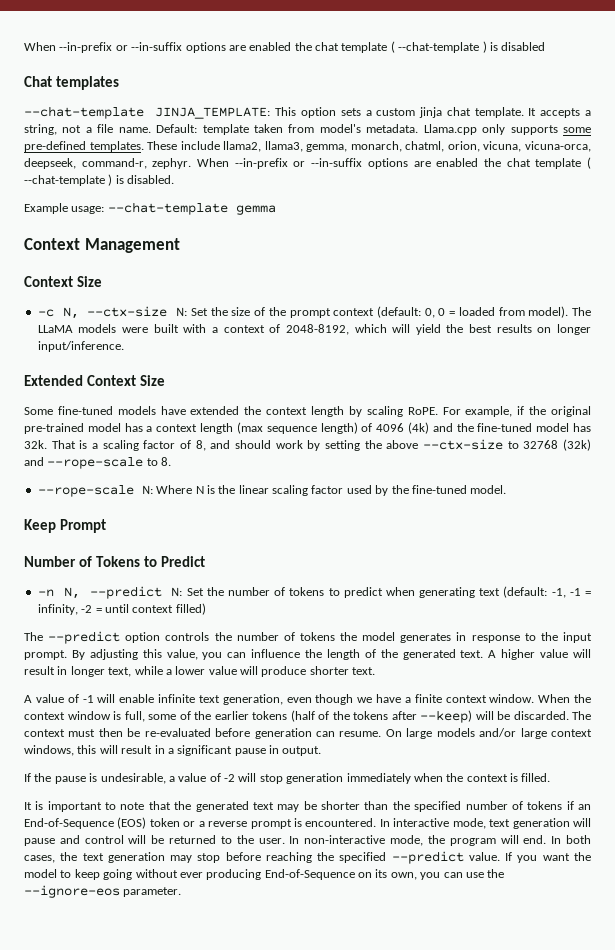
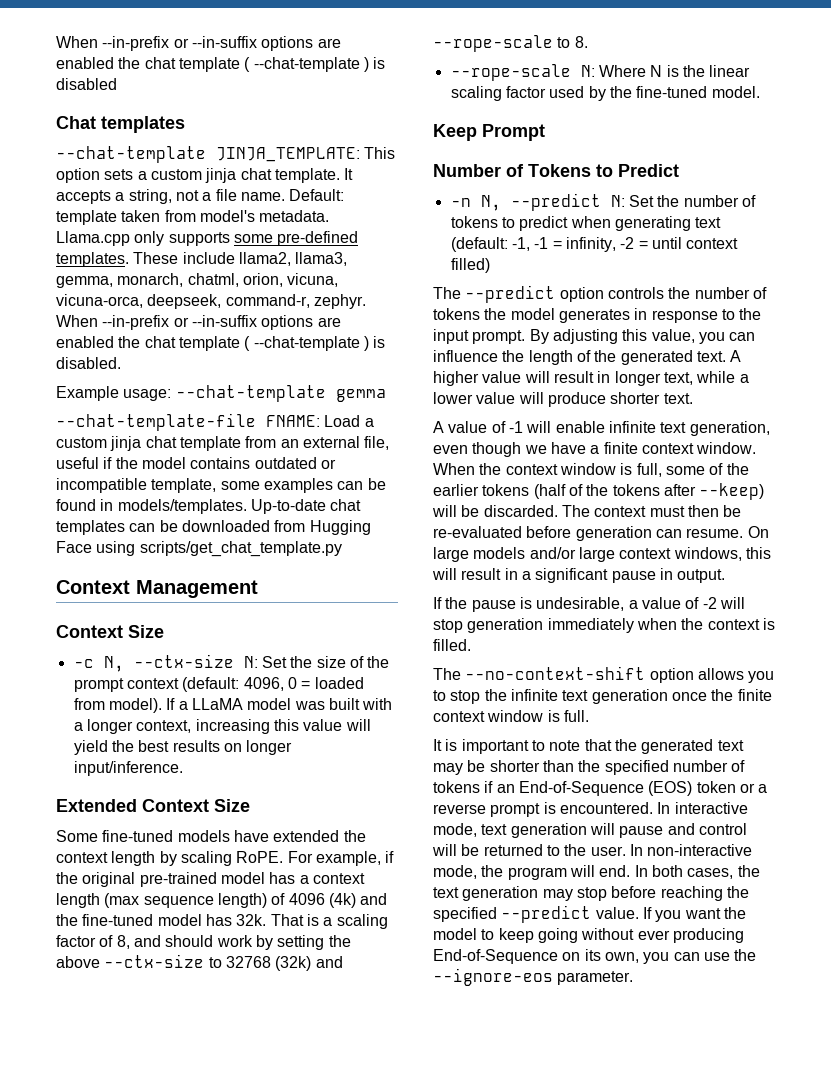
(276, 210) none -> [56,413,374,431] [56,436,390,451] [56,457,336,469] [56,478,386,493] [56,499,362,514] [56,520,371,535] [56,541,342,557] // --chat-template-file FNAME: Load a custom jinja chat template from an external file, useful if the model contains outdated or incompatible template, some examples can be found in models/templates. Up-to-date chat templates can be downloaded from Hugging Face using scripts/get_chat_template.py
[424,308,435,318] 0, -> [243,677,284,691] 4096,
[572,307,591,316] [37,324,387,335] The LLaMA models were built with a context of 2048-8192, which -> [166,698,393,710] [73,719,343,734] If a LLaMA model was built with a longer context, increasing this value
(551, 777) none -> [433,666,775,683] [433,689,772,704] [433,710,589,722] // The --no-context-shift option allows you to stop the infinite text generation once the finite context window is full.

